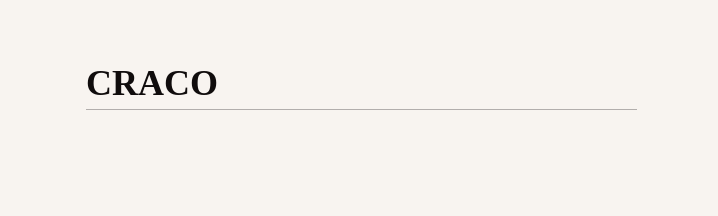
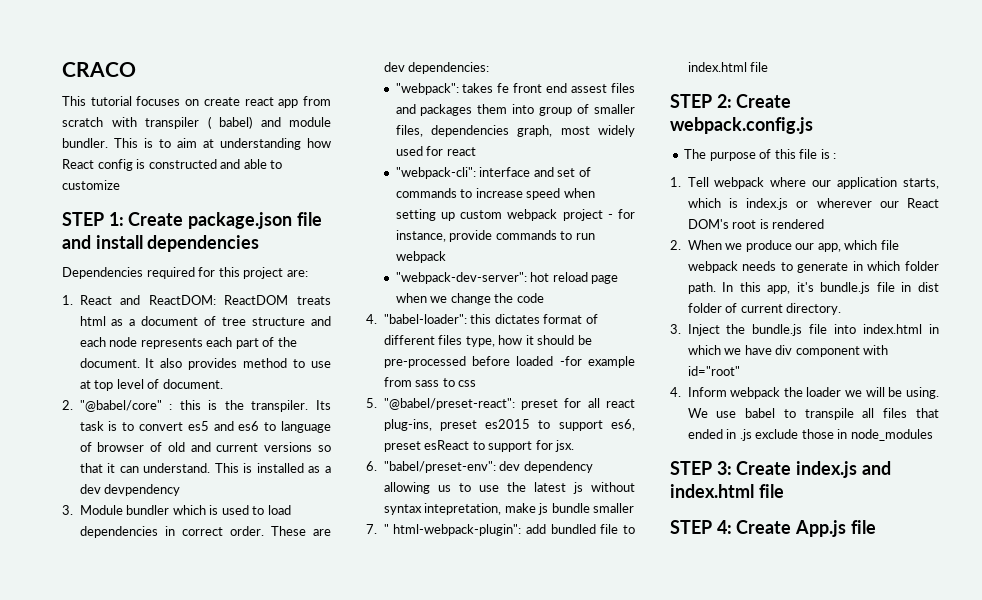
(218, 83) none -> [62,96,332,108] [62,116,331,129] [62,138,331,150] [62,159,283,171] [62,180,120,190] [62,212,322,229] [62,235,260,252] [62,267,308,279] [62,295,331,305] [79,316,331,326] [79,337,297,349] [79,358,331,370] [79,379,223,391] [62,400,331,412] [79,421,331,433] [79,442,331,452] [79,463,331,473] [79,484,181,496] [62,505,291,515] [79,526,331,538] [383,62,490,74] [395,83,635,95] [395,104,635,116] [395,125,635,137] [395,146,476,156] [395,167,591,179] [395,188,595,200] [395,209,635,221] [395,230,595,242] [395,251,446,263] [395,272,619,284] [395,293,544,305] [366,314,598,324] [383,335,592,347] [383,356,635,368] [383,377,477,387] [366,398,635,410] [383,419,635,431] [383,440,575,452] [366,461,593,473] [383,482,635,494] [383,503,635,515] [366,524,635,536] [687,62,769,72] [670,94,792,108] [670,117,813,134] [684,149,837,161] [670,177,939,189] [687,198,939,210] [687,219,825,229] [670,240,899,252] [687,261,939,273] [687,282,939,294] [687,303,842,315] [670,324,939,336] [687,345,889,357] [687,366,740,376] [670,387,939,399] [687,408,939,420] [687,429,933,441] [670,461,891,478] [670,484,784,498] [670,520,876,537] // This tutorial focuses on create react app from scratch with transpiler ( babel) and module bundler. This is to aim at understanding how React config is constructed and able to customize // STEP 1: Create package.json file and install dependencies // Dependencies required for this project are: // 1. React and ReactDOM: ReactDOM treats html as a document of tree structure and each node represents each part of the document. It also provides method to use at top level of document. // 2. "@babel/core" : this is the transpiler. Its task is to convert es5 and es6 to language of browser of old and current versions so that it can understand. This is installed as a dev devpendency // 3. Module bundler which is used to load dependencies in correct order. These are dev dependencies: // "webpack": takes fe front end assest files and packages them into group of smaller files, dependencies graph, most widely used for react // "webpack-cli": interface and set of commands to increase speed when setting up custom webpack project - for instance, provide commands to run webpack // "webpack-dev-server": hot reload page when we change the code // 4. "babel-loader": this dictates format of different files type, how it should be pre-processed before loaded -for example from sass to css // 5. "@babel/preset-react": preset for all react plug-ins, preset es2015 to support es6, preset esReact to support for jsx. // 6. "babel/preset-env": dev dependency allowing us to use the latest js without syntax intepretation, make js bundle smaller // 7. " html-webpack-plugin": add bundled file to index.html file // STEP 2: Create webpack.config.js // The purpose of this file is : // 1. Tell webpack where our application starts, which is index.js or wherever our React DOM's root is rendered // 2. When we produce our app, which file webpack needs to generate in which folder path. In this app, it's bundle.js file in dist folder of current directory. // 3. Inject the bundle.js file into index.html in which we have div component with id="root" // 4. Inform webpack the loader we will be using. We use babel to transpile all files that ended in .js exclude those in node_modules // STEP 3: Create index.js and index.html file // STEP 4: Create App.js file

